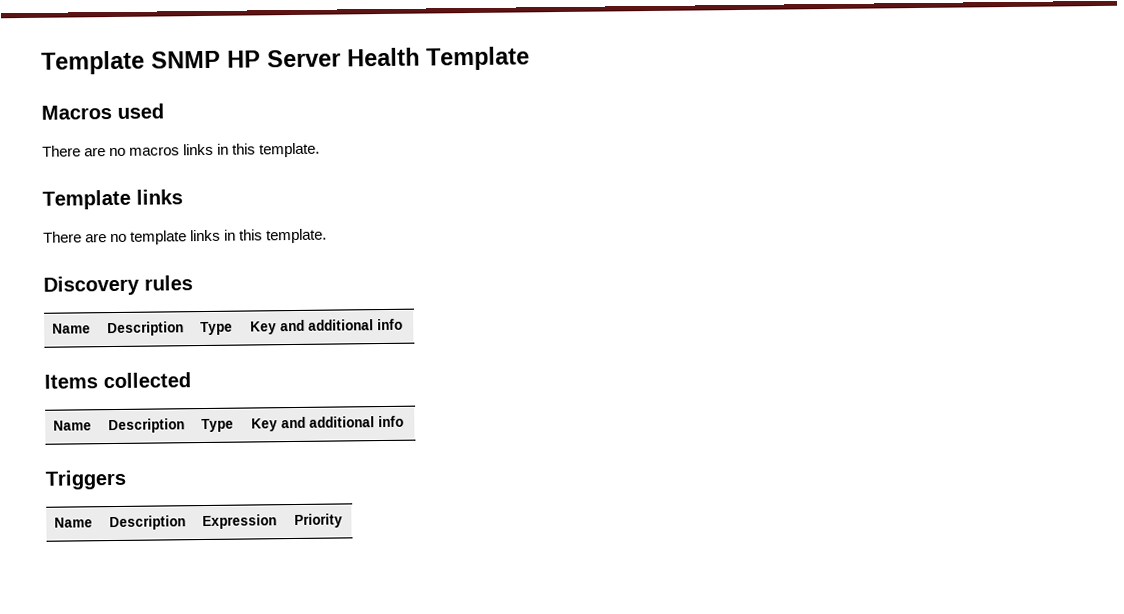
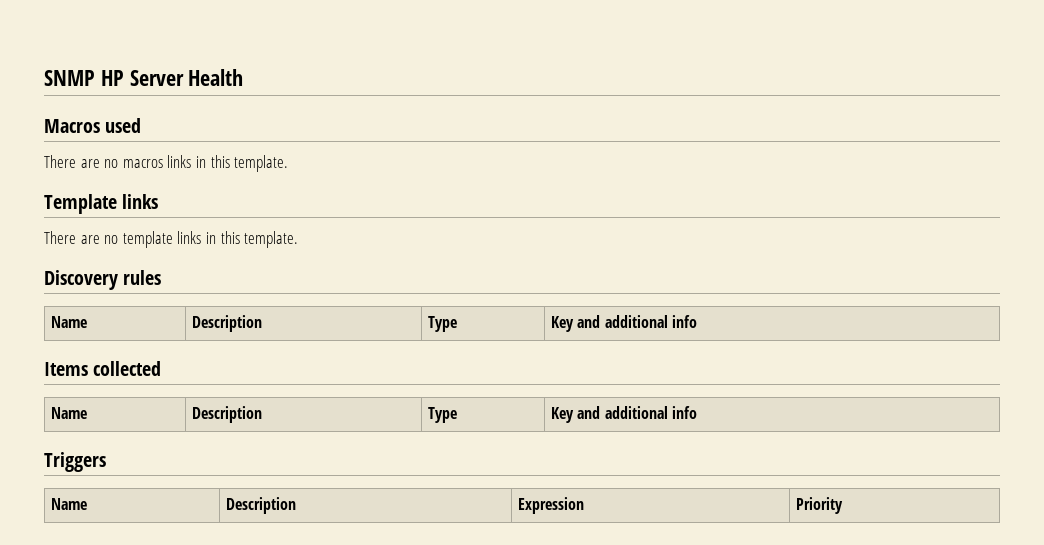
[41,50,145,75] Template -> (44, 78) none
[426,46,530,71] Template -> (244, 77) none

